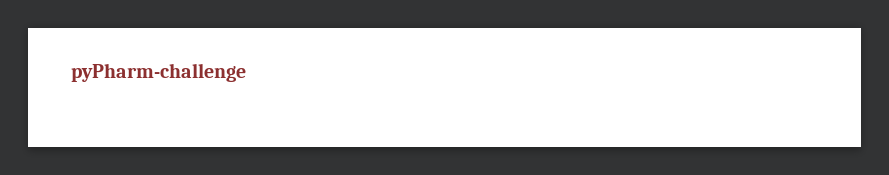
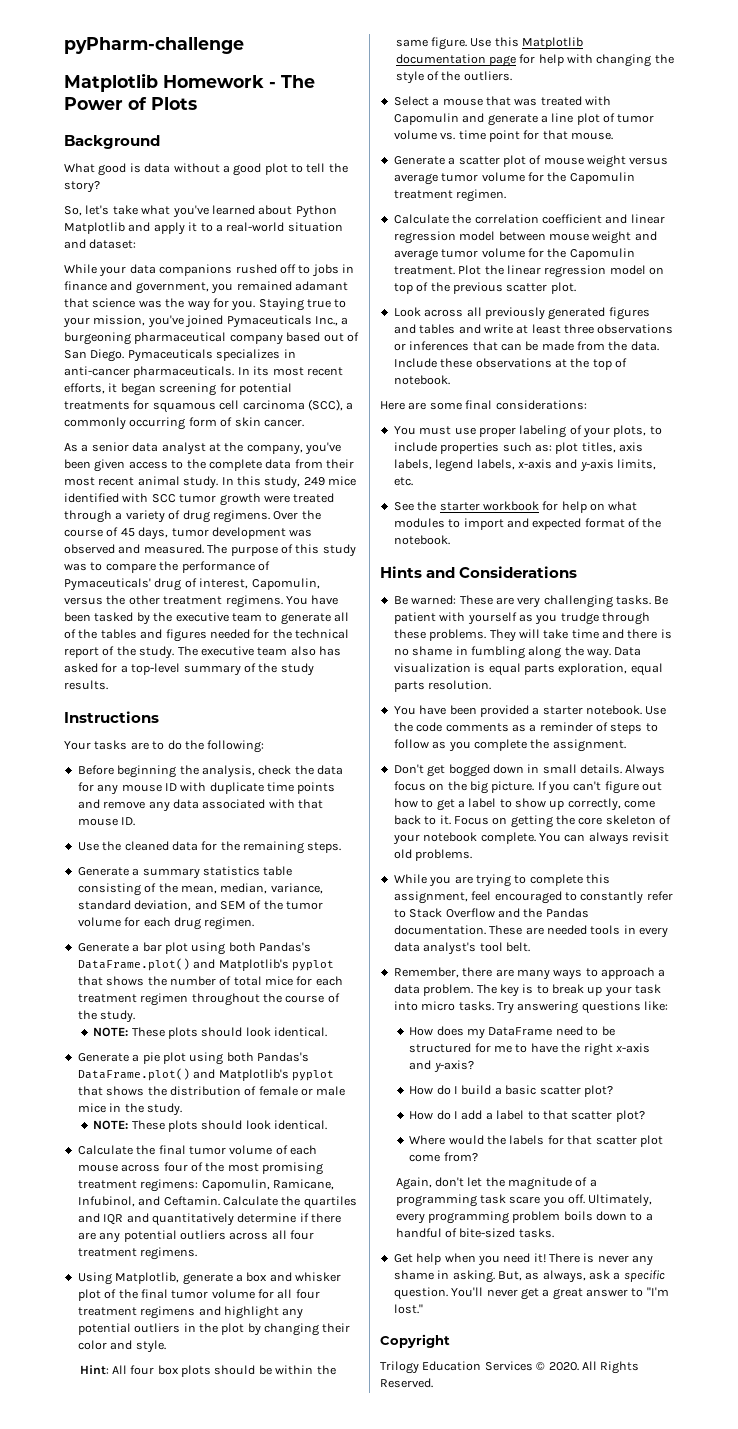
(246, 72) none -> [64,73,315,92] [64,97,197,110] [64,135,160,149] [64,163,348,176] [64,181,100,193] [64,205,337,218] [64,222,343,235] [64,239,137,249] [64,264,354,277] [64,281,348,294] [64,298,347,311] [63,315,349,328] [64,332,359,345] [64,349,296,362] [64,366,343,378] [64,383,292,396] [64,399,354,413] [64,417,304,430] [64,442,341,455] [64,459,354,472] [64,476,356,489] [64,493,335,506] [64,510,321,523] [64,527,313,540] [64,544,356,557] [64,561,270,573] [64,578,320,591] [64,595,339,608] [64,612,349,625] [64,629,349,642] [64,646,341,659] [64,663,314,676] [64,680,108,690] [64,711,159,723] [64,740,265,753] [77,765,343,778] [77,782,336,795] [77,799,323,812] [77,817,136,826] [77,841,342,854] [77,866,293,879] [77,883,323,896] [77,900,323,911] [77,917,255,930] [77,942,311,955] [77,958,334,971] [77,976,343,986] [77,993,340,1006] [77,1010,136,1023] [93,1027,328,1039] [77,1052,309,1065] [77,1068,334,1081] [77,1086,346,1096] [77,1103,182,1116] [93,1120,328,1132] [77,1145,317,1155] [77,1162,323,1175] [77,1179,334,1192] [77,1196,357,1209] [77,1213,341,1226] [77,1230,314,1243] [77,1247,198,1260] [77,1272,341,1285] [77,1289,320,1301] [77,1306,304,1319] [77,1323,351,1336] [77,1340,166,1353] [79,1365,336,1377] [395,37,584,50] [395,54,674,67] [395,71,512,84] [393,96,611,106] [393,113,655,126] [393,130,613,142] [393,155,669,168] [393,172,635,185] [393,189,507,202] [393,214,665,224] [393,231,657,244] [393,248,635,261] [393,265,664,278] [393,282,576,294] [393,307,650,320] [393,324,674,334] [393,341,659,351] [393,358,627,370] [393,375,450,385] [380,400,587,410] [393,425,662,438] [393,442,643,454] [393,459,656,472] [393,477,413,486] [393,501,638,513] [393,518,662,530] [393,535,450,545] [380,566,578,578] [393,595,669,608] [393,612,650,625] [393,629,672,642] [393,646,642,659] [393,663,663,676] [393,680,492,692] [393,705,667,717] [393,722,658,734] [393,739,626,752] [393,764,666,777] [393,781,663,794] [393,798,656,811] [393,815,672,828] [392,832,669,845] [393,849,473,861] [393,874,610,887] [393,891,673,904] [393,908,589,918] [393,925,668,938] [393,942,530,955] [393,967,666,980] [393,984,662,997] [393,1001,668,1014] [409,1026,615,1039] [409,1043,650,1056] [409,1060,474,1073] [409,1085,613,1097] [409,1110,645,1122] [409,1135,663,1147] [409,1152,478,1162] [395,1177,597,1190] [395,1194,653,1207] [395,1211,653,1224] [395,1228,554,1238] [393,1253,654,1266] [393,1270,665,1283] [393,1287,669,1300] [393,1304,423,1314] [380,1334,450,1348] [380,1361,640,1374] [380,1378,433,1388] // Matplotlib Homework - The Power of Plots // Background // What good is data without a good plot to tell the story? // So, let's take what you've learned about Python Matplotlib and apply it to a real-world situation and dataset: // While your data companions rushed off to jobs in finance and government, you remained adamant that science was the way for you. Staying true to your mission, you've joined Pymaceuticals Inc., a burgeoning pharmaceutical company based out of San Diego. Pymaceuticals specializes in anti-cancer pharmaceuticals. In its most recent efforts, it began screening for potential treatments for squamous cell carcinoma (SCC), a commonly occurring form of skin cancer. // As a senior data analyst at the company, you've been given access to the complete data from their most recent animal study. In this study, 249 mice identified with SCC tumor growth were treated through a variety of drug regimens. Over the course of 45 days, tumor development was observed and measured. The purpose of this study was to compare the performance of Pymaceuticals' drug of interest, Capomulin, versus the other treatment regimens. You have been tasked by the executive team to generate all of the tables and figures needed for the technical report of the study. The executive team also has asked for a top-level summary of the study results. // Instructions // Your tasks are to do the following: // Before beginning the analysis, check the data for any mouse ID with duplicate time points and remove any data associated with that mouse ID. // Use the cleaned data for the remaining steps. // Generate a summary statistics table consisting of the mean, median, variance, standard deviation, and SEM of the tumor volume for each drug regimen. // Generate a bar plot using both Pandas's DataFrame.plot() and Matplotlib's pyplot that shows the number of total mice for each treatment regimen throughout the course of the study. // NOTE: These plots should look identical. // Generate a pie plot using both Pandas's DataFrame.plot() and Matplotlib's pyplot that shows the distribution of female or male mice in the study. // NOTE: These plots should look identical. // Calculate the final tumor volume of each mouse across four of the most promising treatment regimens: Capomulin, Ramicane, Infubinol, and Ceftamin. Calculate the quartiles and IQR and quantitatively determine if there are any potential outliers across all four treatment regimens. // Using Matplotlib, generate a box and whisker plot of the final tumor volume for all four treatment regimens and highlight any potential outliers in the plot by changing their color and style. // Hint: All four box plots should be within the same figure. Use this Matplotlib documentation page for help with changing the style of the outliers. // Select a mouse that was treated with Capomulin and generate a line plot of tumor volume vs. time point for that mouse. // Generate a scatter plot of mouse weight versus average tumor volume for the Capomulin treatment regimen. // Calculate the correlation coefficient and linear regression model between mouse weight and average tumor volume for the Capomulin treatment. Plot the linear regression model on top of the previous scatter plot. // Look across all previously generated figures and tables and write at least three observations or inferences that can be made from the data. Include these observations at the top of notebook. // Here are some final considerations: // You must use proper labeling of your plots, to include properties such as: plot titles, axis labels, legend labels, x-axis and y-axis limits, etc. // See the starter workbook for help on what modules to import and expected format of the notebook. // Hints and Considerations // Be warned: These are very challenging tasks. Be patient with yourself as you trudge through these problems. They will take time and there is no shame in fumbling along the way. Data visualization is equal parts exploration, equal parts resolution. // You have been provided a starter notebook. Use the code comments as a reminder of steps to follow as you complete the assignment. // Don't get bogged down in small details. Always focus on the big picture. If you can't figure out how to get a label to show up correctly, come back to it. Focus on getting the core skeleton of your notebook complete. You can always revisit old problems. // While you are trying to complete this assignment, feel encouraged to constantly refer to Stack Overflow and the Pandas documentation. These are needed tools in every data analyst's tool belt. // Remember, there are many ways to approach a data problem. The key is to break up your task into micro tasks. Try answering questions like: // How does my DataFrame need to be structured for me to have the right x-axis and y-axis? // How do I build a basic scatter plot? // How do I add a label to that scatter plot? // Where would the labels for that scatter plot come from? // Again, don't let the magnitude of a programming task scare you off. Ultimately, every programming problem boils down to a handful of bite-sized tasks. // Get help when you need it! There is never any shame in asking. But, as always, ask a specific question. You'll never get a great answer to "I'm lost." // Copyright // Trilogy Education Services © 2020. All Rights Reserved.

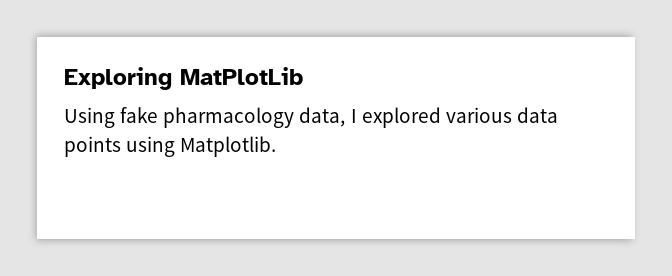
[64,37,244,54] [64,73,315,92] [64,97,197,110] [64,135,160,149] [64,163,348,176] [64,181,100,193] [64,205,337,218] [64,222,343,235] [64,239,137,249] [64,264,354,277] [64,281,348,294] [64,298,347,311] [63,315,349,328] [64,332,359,345] [64,349,296,362] [64,366,343,378] [64,383,292,396] [64,399,354,413] [64,417,304,430] [64,442,341,455] [64,459,354,472] [64,476,356,489] [64,493,335,506] [64,510,321,523] [64,527,313,540] [64,544,356,557] [64,561,270,573] [64,578,320,591] [64,595,339,608] [64,612,349,625] [64,629,349,642] [64,646,341,659] [64,663,314,676] [64,680,108,690] [64,711,159,723] [64,740,265,753] [77,765,343,778] [77,782,336,795] [77,799,323,812] [77,817,136,826] [77,841,342,854] [77,866,293,879] [77,883,323,896] [77,900,323,911] [77,917,255,930] [77,942,311,955] [77,958,334,971] [77,976,343,986] [77,993,340,1006] [77,1010,136,1023] [93,1027,328,1039] [77,1052,309,1065] [77,1068,334,1081] [77,1086,346,1096] [77,1103,182,1116] [93,1120,328,1132] [77,1145,317,1155] [77,1162,323,1175] [77,1179,334,1192] [77,1196,357,1209] [77,1213,341,1226] [77,1230,314,1243] [77,1247,198,1260] [77,1272,341,1285] [77,1289,320,1301] [77,1306,304,1319] [77,1323,351,1336] [77,1340,166,1353] [79,1365,336,1377] [395,37,584,50] [395,54,674,67] [395,71,512,84] [393,96,611,106] [393,113,655,126] [393,130,613,142] [393,155,669,168] [393,172,635,185] [393,189,507,202] [393,214,665,224] [393,231,657,244] [393,248,635,261] [393,265,664,278] [393,282,576,294] [393,307,650,320] [393,324,674,334] [393,341,659,351] [393,358,627,370] [393,375,450,385] [380,400,587,410] [393,425,662,438] [393,442,643,454] [393,459,656,472] [393,477,413,486] [393,501,638,513] [393,518,662,530] [393,535,450,545] [380,566,578,578] [393,595,669,608] [393,612,650,625] [393,629,672,642] [393,646,642,659] [393,663,663,676] [393,680,492,692] [393,705,667,717] [393,722,658,734] [393,739,626,752] [393,764,666,777] [393,781,663,794] [393,798,656,811] [393,815,672,828] [392,832,669,845] [393,849,473,861] [393,874,610,887] [393,891,673,904] [393,908,589,918] [393,925,668,938] [393,942,530,955] [393,967,666,980] [393,984,662,997] [393,1001,668,1014] [409,1026,615,1039] [409,1043,650,1056] [409,1060,474,1073] [409,1085,613,1097] [409,1110,645,1122] [409,1135,663,1147] [409,1152,478,1162] [395,1177,597,1190] [395,1194,653,1207] [395,1211,653,1224] [395,1228,554,1238] [393,1253,654,1266] [393,1270,665,1283] [393,1287,669,1300] [393,1304,423,1314] [380,1334,450,1348] [380,1361,640,1374] [380,1378,433,1388] pyPharm-challenge // Matplotlib Homework - The Power of Plots // Background // What good is data without a good plot to tell the story? // So, let's take what you've learned about Python Matplotlib and apply it to a real-world situation and dataset: // While your data companions rushed off to jobs in finance and government, you remained adamant that science was the way for you. Staying true to your mission, you've joined Pymaceuticals Inc., a burgeoning pharmaceutical company based out of San Diego. Pymaceuticals specializes in anti-cancer pharmaceuticals. In its most recent efforts, it began screening for potential treatments for squamous cell carcinoma (SCC), a commonly occurring form of skin cancer. // As a senior data analyst at the company, you've been given access to the complete data from their most recent animal study. In this study, 249 mice identified with SCC tumor growth were treated through a variety of drug regimens. Over the course of 45 days, tumor development was observed and measured. The purpose of this study was to compare the performance of Pymaceuticals' drug of interest, Capomulin, versus the other treatment regimens. You have been tasked by the executive team to generate all of the tables and figures needed for the technical report of the study. The executive team also has asked for a top-level summary of the study results. // Instructions // Your tasks are to do the following: // Before beginning the analysis, check the data for any mouse ID with duplicate time points and remove any data associated with that mouse ID. // Use the cleaned data for the remaining steps. // Generate a summary statistics table consisting of the mean, median, variance, standard deviation, and SEM of the tumor volume for each drug regimen. // Generate a bar plot using both Pandas's DataFrame.plot() and Matplotlib's pyplot that shows the number of total mice for each treatment regimen throughout the course of the study. // NOTE: These plots should look identical. // Generate a pie plot using both Pandas's DataFrame.plot() and Matplotlib's pyplot that shows the distribution of female or male mice in the study. // NOTE: These plots should look identical. // Calculate the final tumor volume of each mouse across four of the most promising treatment regimens: Capomulin, Ramicane, Infubinol, and Ceftamin. Calculate the quartiles and IQR and quantitatively determine if there are any potential outliers across all four treatment regimens. // Using Matplotlib, generate a box and whisker plot of the final tumor volume for all four treatment regimens and highlight any potential outliers in the plot by changing their color and style. // Hint: All four box plots should be within the same figure. Use this Matplotlib documentation page for help with changing the style of the outliers. // Select a mouse that was treated with Capomulin and generate a line plot of tumor volume vs. time point for that mouse. // Generate a scatter plot of mouse weight versus average tumor volume for the Capomulin treatment regimen. // Calculate the correlation coefficient and linear regression model between mouse weight and average tumor volume for the Capomulin treatment. Plot the linear regression model on top of the previous scatter plot. // Look across all previously generated figures and tables and write at least three observations or inferences that can be made from the data. Include these observations at the top of notebook. // Here are some final considerations: // You must use proper labeling of your plots, to include properties such as: plot titles, axis labels, legend labels, x-axis and y-axis limits, etc. // See the starter workbook for help on what modules to import and expected format of the notebook. // Hints and Considerations // Be warned: These are very challenging tasks. Be patient with yourself as you trudge through these problems. They will take time and there is no shame in fumbling along the way. Data visualization is equal parts exploration, equal parts resolution. // You have been provided a starter notebook. Use the code comments as a reminder of steps to follow as you complete the assignment. // Don't get bogged down in small details. Always focus on the big picture. If you can't figure out how to get a label to show up correctly, come back to it. Focus on getting the core skeleton of your notebook complete. You can always revisit old problems. // While you are trying to complete this assignment, feel encouraged to constantly refer to Stack Overflow and the Pandas documentation. These are needed tools in every data analyst's tool belt. // Remember, there are many ways to approach a data problem. The key is to break up your task into micro tasks. Try answering questions like: // How does my DataFrame need to be structured for me to have the right x-axis and y-axis? // How do I build a basic scatter plot? // How do I add a label to that scatter plot? // Where would the labels for that scatter plot come from? // Again, don't let the magnitude of a programming task scare you off. Ultimately, every programming problem boils down to a handful of bite-sized tasks. // Get help when you need it! There is never any shame in asking. But, as always, ask a specific question. You'll never get a great answer to "I'm lost." // Copyright // Trilogy Education Services © 2020. All Rights Reserved. -> [64,67,303,90] [64,107,558,128] [64,136,277,157] Exploring MatPlotLib // Using fake pharmacology data, I explored various data points using Matplotlib.

